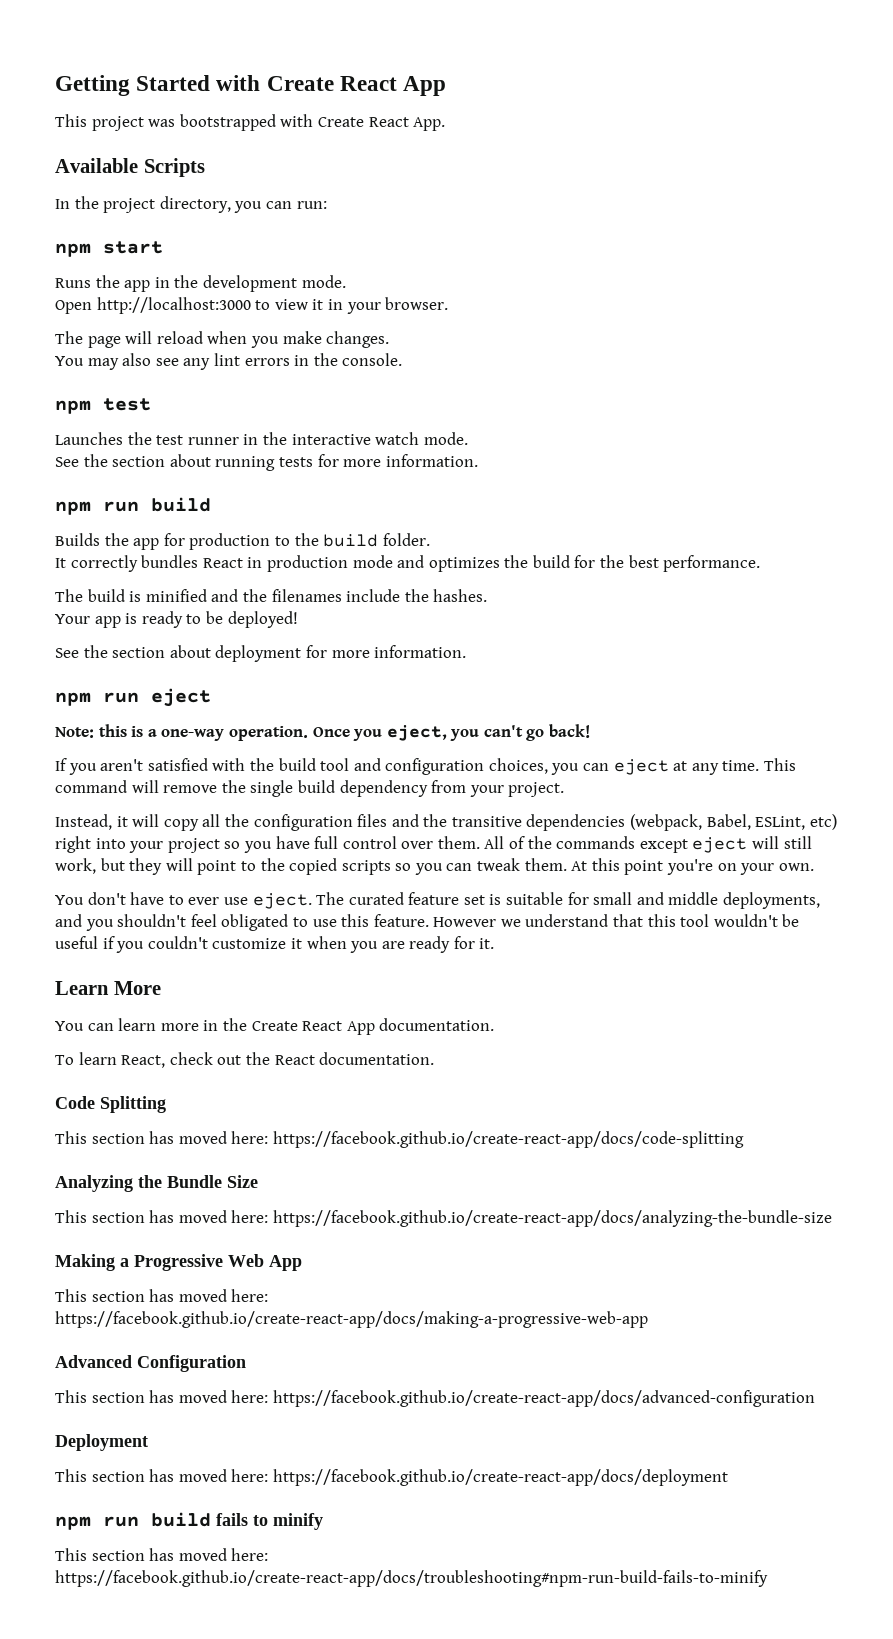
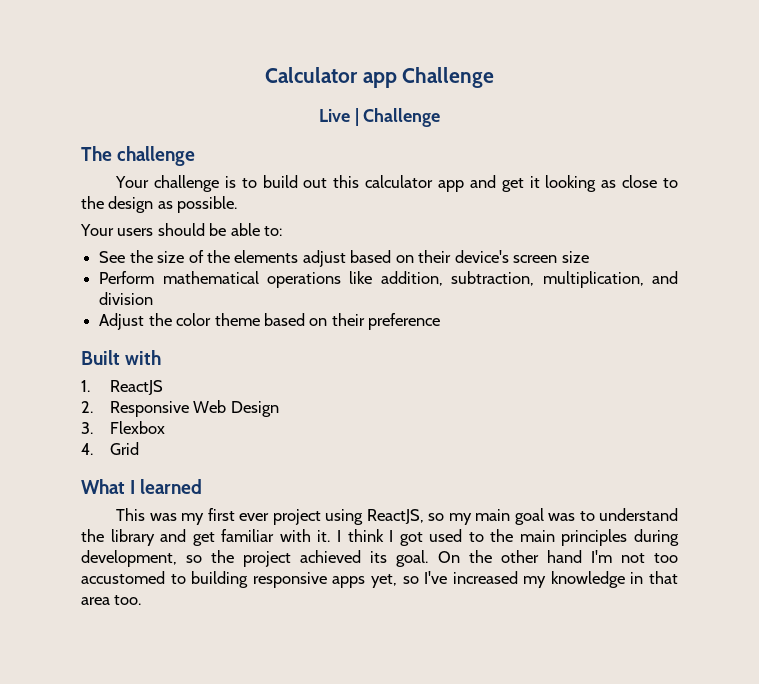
[55,75,447,96] [55,114,446,131] [55,158,205,177] [55,196,327,213] [55,241,163,257] [55,275,346,292] [55,297,449,314] [55,331,390,348] [55,353,403,370] [55,398,151,414] [55,432,468,445] [55,454,478,471] [55,497,211,515] [55,533,430,550] [55,555,761,572] [55,589,488,602] [55,611,298,628] [55,645,467,662] [55,688,211,707] [55,724,591,741] [55,758,797,775] [55,780,565,797] [55,814,837,831] [55,836,812,853] [55,858,814,875] [55,892,821,909] [55,914,800,931] [55,936,495,953] [55,981,161,995] [55,1018,495,1035] [55,1052,435,1068] [55,1096,166,1113] [55,1131,744,1148] [55,1175,258,1192] [55,1210,832,1227] [55,1254,302,1271] [55,1289,269,1302] [55,1311,648,1328] [55,1355,246,1372] [55,1390,815,1407] [55,1434,148,1451] [55,1469,728,1486] [55,1512,323,1530] [55,1548,269,1561] [55,1570,768,1587] Getting Started with Create React App // This project was bootstrapped with Create React App. // Available Scripts // In the project directory, you can run: // npm start // Runs the app in the development mode. // Open http://localhost:3000 to view it in your browser. // The page will reload when you make changes. // You may also see any lint errors in the console. // npm test // Launches the test runner in the interactive watch mode. // See the section about running tests for more information. // npm run build // Builds the app for production to the build folder. // It correctly bundles React in production mode and optimizes the build for the best performance. // The build is minified and the filenames include the hashes. // Your app is ready to be deployed! // See the section about deployment for more information. // npm run eject // Note: this is a one-way operation. Once you eject, you can't go back! // If you aren't satisfied with the build tool and configuration choices, you can eject at any time. This command will remove the single build dependency from your project. // Instead, it will copy all the configuration files and the transitive dependencies (webpack, Babel, ESLint, etc) right into your project so you have full control over them. All of the commands except eject will still work, but they will point to the copied scripts so you can tweak them. At this point you're on your own. // You don't have to ever use eject. The curated feature set is suitable for small and middle deployments, and you shouldn't feel obligated to use this feature. However we understand that this tool wouldn't be useful if you couldn't customize it when you are ready for it. // Learn More // You can learn more in the Create React App documentation. // To learn React, check out the React documentation. // Code Splitting // This section has moved here: https://facebook.github.io/create-react-app/docs/code-splitting // Analyzing the Bundle Size // This section has moved here: https://facebook.github.io/create-react-app/docs/analyzing-the-bundle-size // Making a Progressive Web App // This section has moved here: https://facebook.github.io/create-react-app/docs/making-a-progressive-web-app // Advanced Configuration // This section has moved here: https://facebook.github.io/create-react-app/docs/advanced-configuration // Deployment // This section has moved here: https://facebook.github.io/create-react-app/docs/deployment // npm run build fails to minify // This section has moved here: https://facebook.github.io/create-react-app/docs/troubleshooting#npm-run-build-fails-to-minify -> [264,67,495,88] [318,108,441,127] [81,146,196,166] [115,175,679,192] [81,196,238,213] [80,223,283,236] [99,250,589,267] [99,271,678,288] [99,292,154,305] [99,313,441,330] [81,350,162,365] [81,380,163,395] [81,400,279,417] [81,421,165,434] [81,442,139,455] [81,479,203,494] [116,508,678,525] [81,529,679,546] [81,550,679,567] [81,571,678,588] [81,595,142,605] Calculator app Challenge // Live | Challenge // The challenge // Your challenge is to build out this calculator app and get it looking as close to the design as possible. // Your users should be able to: // See the size of the elements adjust based on their device's screen size // Perform mathematical operations like addition, subtraction, multiplication, and division // Adjust the color theme based on their preference // Built with // 1. ReactJS // 2. Responsive Web Design // 3. Flexbox // 4. Grid // What I learned // This was my first ever project using ReactJS, so my main goal was to understand the library and get familiar with it. I think I got used to the main principles during development, so the project achieved its goal. On the other hand I'm not too accustomed to building responsive apps yet, so I've increased my knowledge in that area too.

